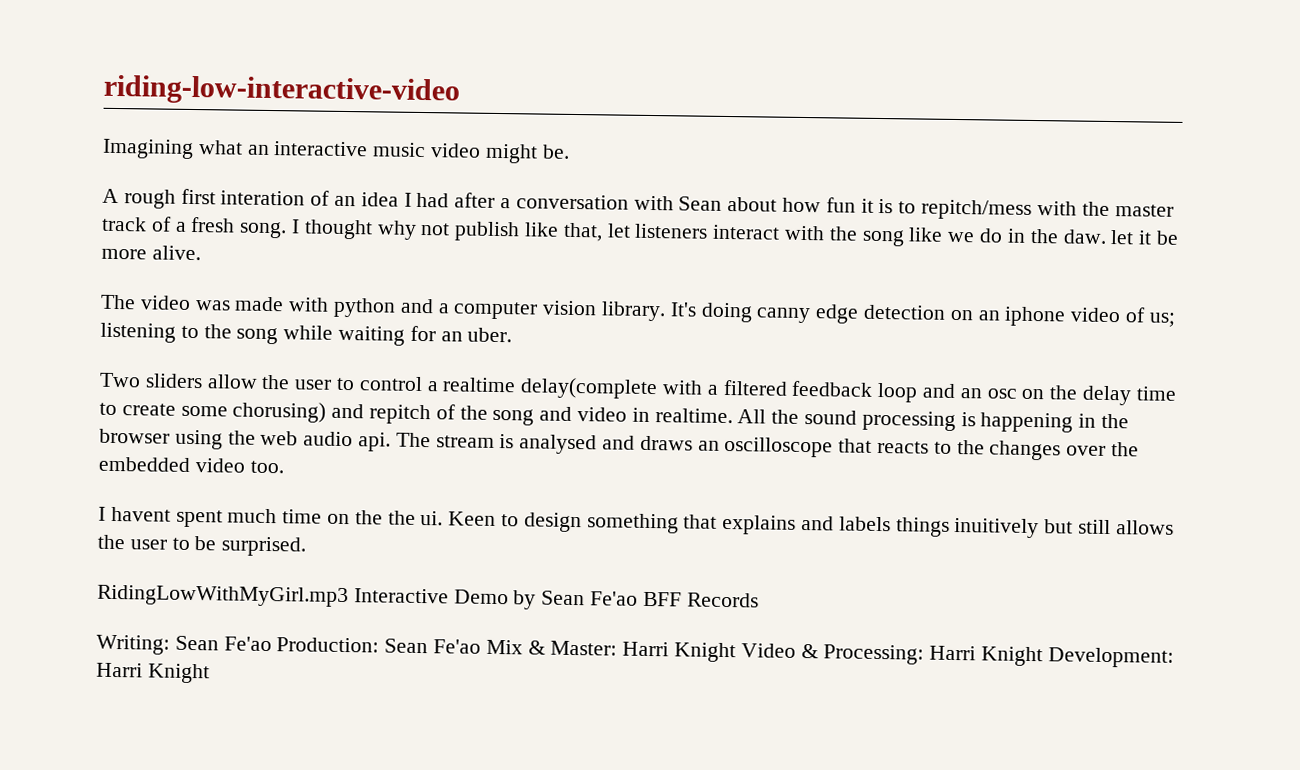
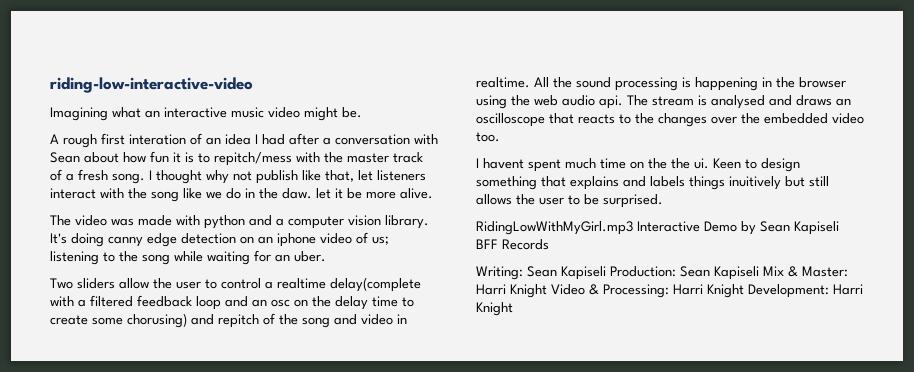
[590,591,639,606] Fe'ao -> [794,221,839,235] Kapiseli
[223,636,272,652] Fe'ao -> [561,266,606,280] Kapiseli
[433,639,482,654] Fe'ao -> [714,266,759,280] Kapiseli

